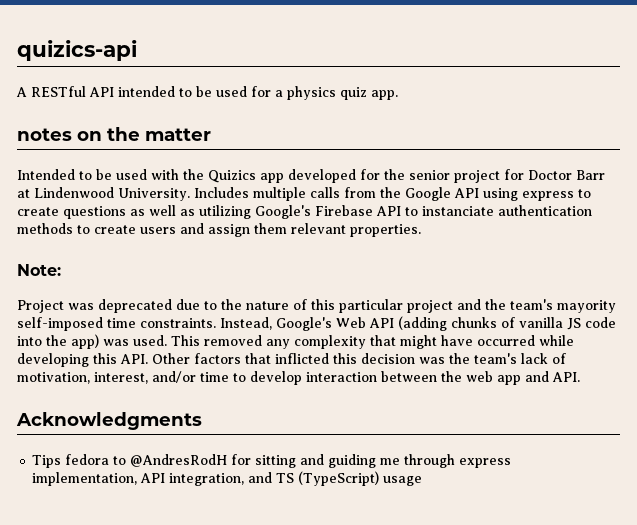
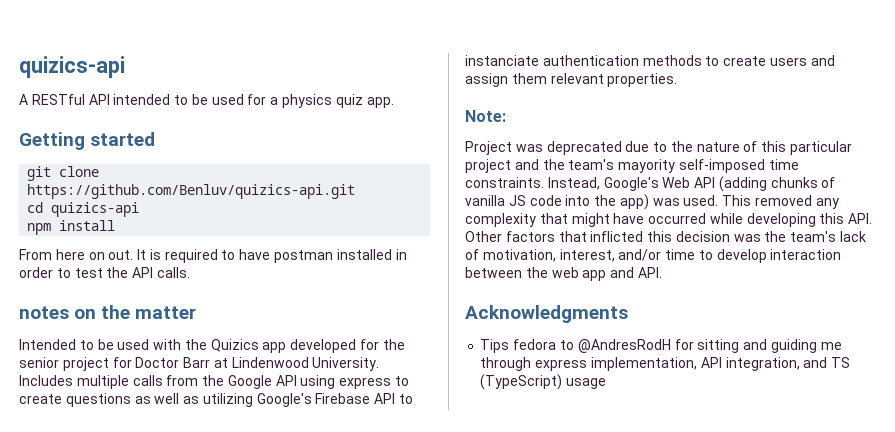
(398, 95) none -> [19,132,156,150] [27,166,100,181] [27,184,356,199] [27,202,140,217] [27,220,116,235] [19,249,407,263] [19,267,190,278] // Getting started // git clone https://github.com/Benluv/quizics-api.git // cd quizics-api // npm install // From here on out. It is required to have postman installed in order to test the API calls.

